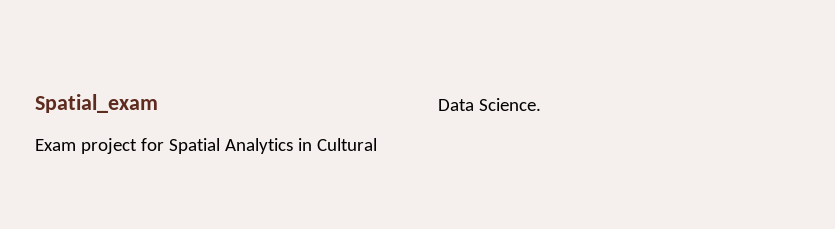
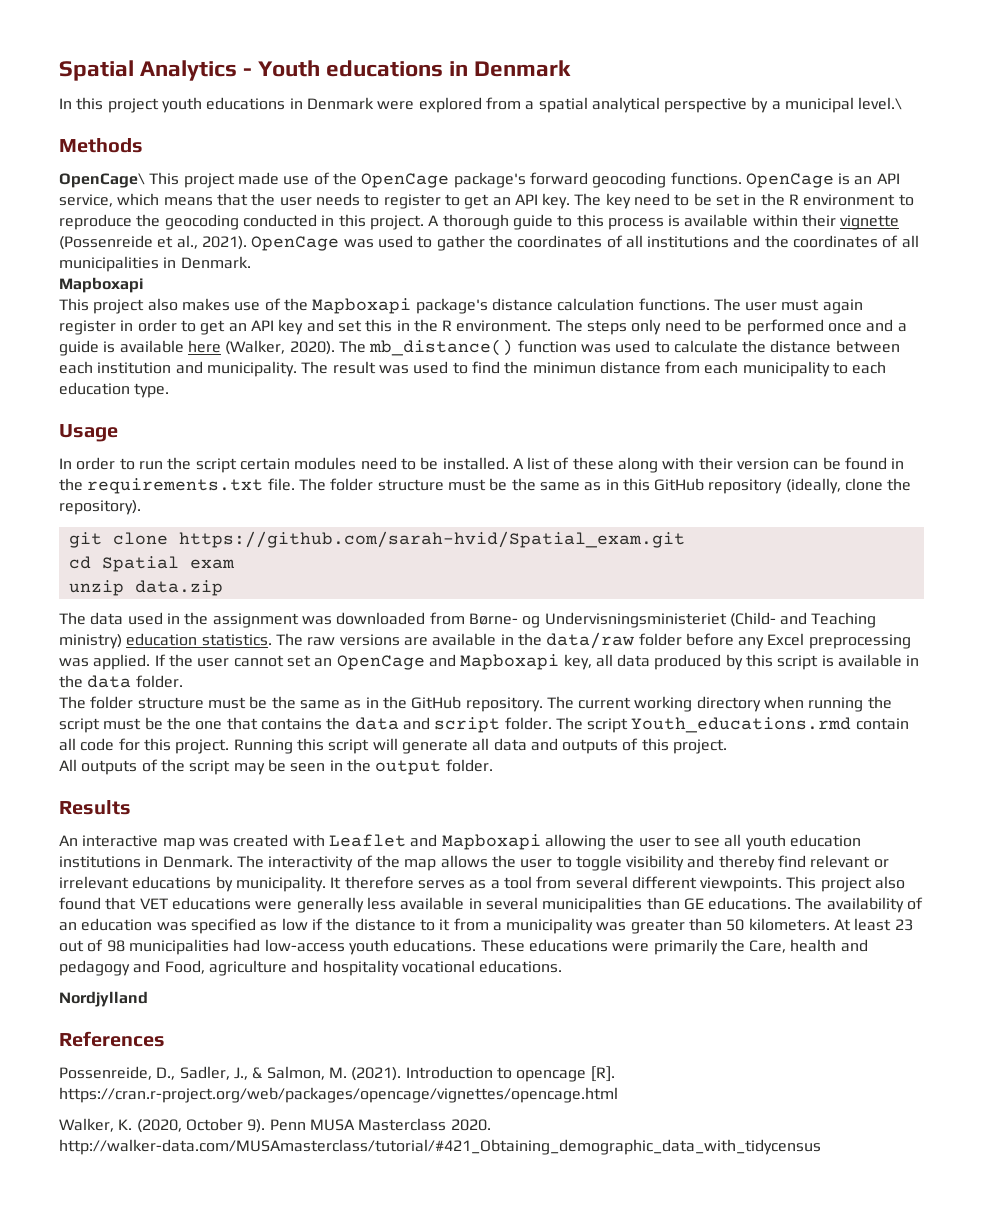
[35,94,158,113] [35,138,377,154] [438,98,541,111] Spatial_exam // Exam project for Spatial Analytics in Cultural Data Science. -> [59,60,572,81] [59,97,903,113] [59,138,143,153] [59,172,900,188] [59,193,914,209] [59,214,900,230] [59,235,919,251] [59,256,251,272] [59,277,144,293] [59,298,863,314] [59,319,907,335] [59,339,900,356] [59,361,887,377] [59,382,170,398] [59,424,118,442] [59,457,905,473] [59,478,912,494] [59,500,141,515] [68,531,685,548] [68,556,235,572] [68,580,223,596] [59,612,877,628] [59,632,911,649] [59,654,920,670] [59,675,183,688] [59,696,892,712] [59,717,909,733] [59,738,728,754] [59,759,493,775] [59,800,131,815] [59,834,862,850] [59,855,889,871] [59,876,906,892] [59,897,924,913] [59,918,913,934] [59,939,868,955] [59,960,563,976] [59,991,148,1007] [59,1031,165,1047] [59,1066,615,1082] [59,1087,618,1103] [59,1118,491,1133] [59,1139,821,1155] Spatial Analytics - Youth educations in Denmark // In this project youth educations in Denmark were explored from a spatial analytical perspective by a municipal level.\ // Methods // OpenCage\ This project made use of the OpenCage package's forward geocoding functions. OpenCage is an API service, which means that the user needs to register to get an API key. The key need to be set in the R environment to reproduce the geocoding conducted in this project. A thorough guide to this process is available within their vignette (Possenreide et al., 2021). OpenCage was used to gather the coordinates of all institutions and the coordinates of all municipalities in Denmark. // Mapboxapi // This project also makes use of the Mapboxapi package's distance calculation functions. The user must again register in order to get an API key and set this in the R environment. The steps only need to be performed once and a guide is available here (Walker, 2020). The mb_distance() function was used to calculate the distance between each institution and municipality. The result was used to find the minimun distance from each municipality to each education type. // Usage // In order to run the script certain modules need to be installed. A list of these along with their version can be found in the requirements.txt file. The folder structure must be the same as in this GitHub repository (ideally, clone the repository). // git clone https://github.com/sarah-hvid/Spatial_exam.git // cd Spatial exam // unzip data.zip // The data used in the assignment was downloaded from Børne- og Undervisningsministeriet (Child- and Teaching ministry) education statistics. The raw versions are available in the data/raw folder before any Excel preprocessing was applied. If the user cannot set an OpenCage and Mapboxapi key, all data produced by this script is available in the data folder. // The folder structure must be the same as in the GitHub repository. The current working directory when running the script must be the one that contains the data and script folder. The script Youth_educations.rmd contain all code for this project. Running this script will generate all data and outputs of this project. // All outputs of the script may be seen in the output folder. // Results // An interactive map was created with Leaflet and Mapboxapi allowing the user to see all youth education institutions in Denmark. The interactivity of the map allows the user to toggle visibility and thereby find relevant or irrelevant educations by municipality. It therefore serves as a tool from several different viewpoints. This project also found that VET educations were generally less available in several municipalities than GE educations. The availability of an education was specified as low if the distance to it from a municipality was greater than 50 kilometers. At least 23 out of 98 municipalities had low-access youth educations. These educations were primarily the Care, health and pedagogy and Food, agriculture and hospitality vocational educations. // Nordjylland // References // Possenreide, D., Sadler, J., & Salmon, M. (2021). Introduction to opencage [R]. https://cran.r-project.org/web/packages/opencage/vignettes/opencage.html // Walker, K. (2020, October 9). Penn MUSA Masterclass 2020. http://walker-data.com/MUSAmasterclass/tutorial/#421_Obtaining_demographic_data_with_tidycensus

